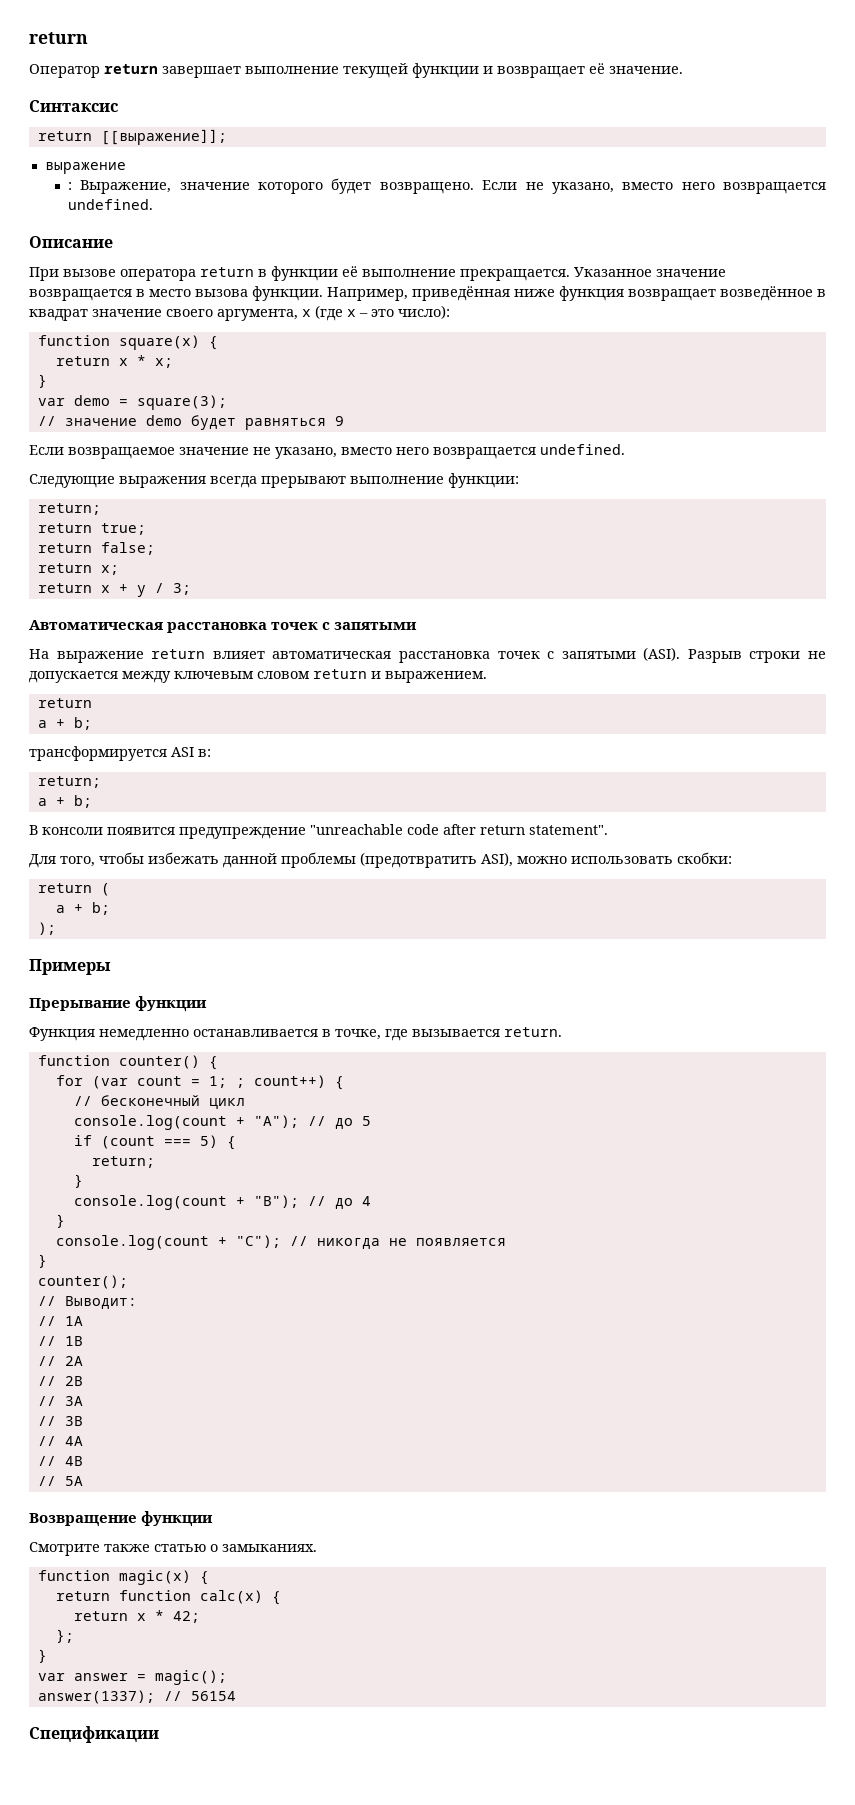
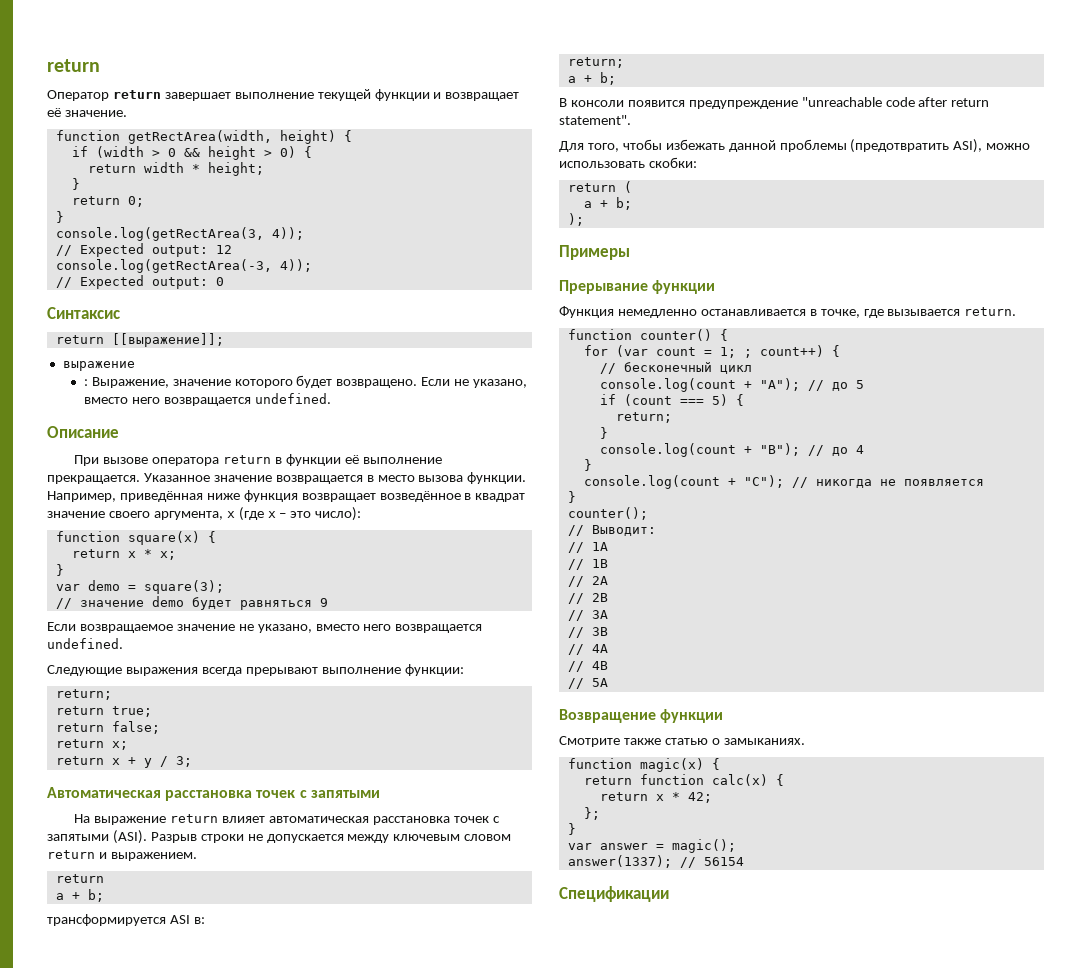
(683, 70) none -> [55,130,352,144] [71,146,312,160] [87,162,264,176] [71,178,80,190] [71,196,144,207] [55,211,64,223] [55,227,304,241] [55,243,232,257] [55,259,312,273] [55,275,224,289] // function getRectArea(width, height) { // if (width > 0 && height > 0) { // return width * height; // } // return 0; // } // console.log(getRectArea(3, 4)); // // Expected output: 12 // console.log(getRectArea(-3, 4)); // // Expected output: 0

